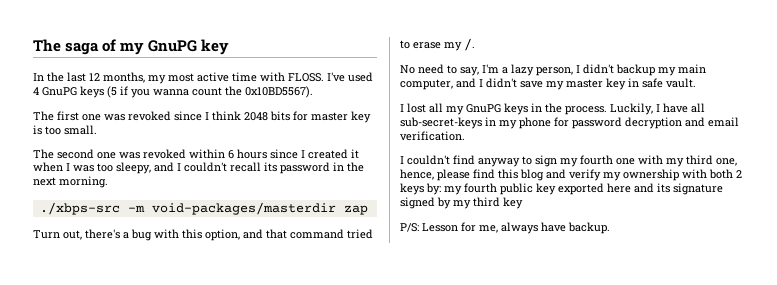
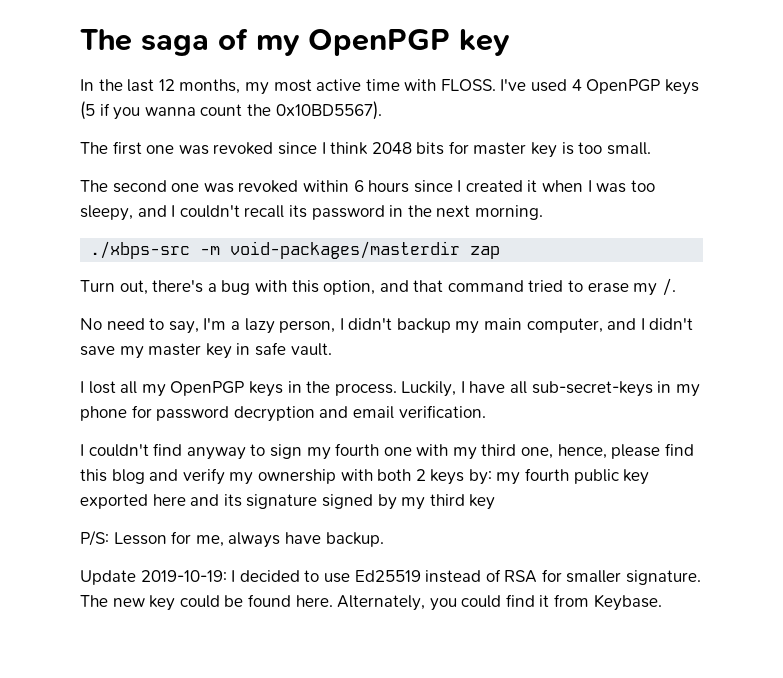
[148,40,198,52] GnuPG -> [308,29,450,56] OpenPGP
[42,87,77,96] GnuPG -> [586,79,661,94] OpenPGP
[466,104,501,113] GnuPG -> [170,381,245,396] OpenPGP
(610, 228) none -> [80,569,702,585] [80,594,662,611] // Update 2019-10-19: I decided to use Ed25519 instead of RSA for smaller signature. The new key could be found here. Alternately, you could find it from Keybase.

